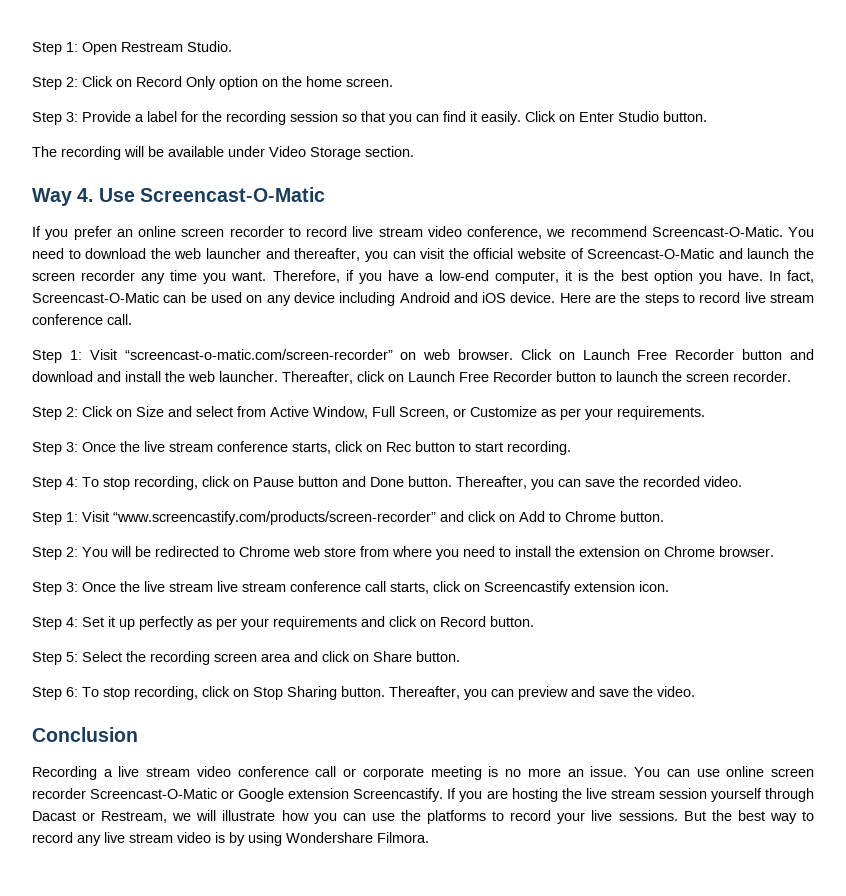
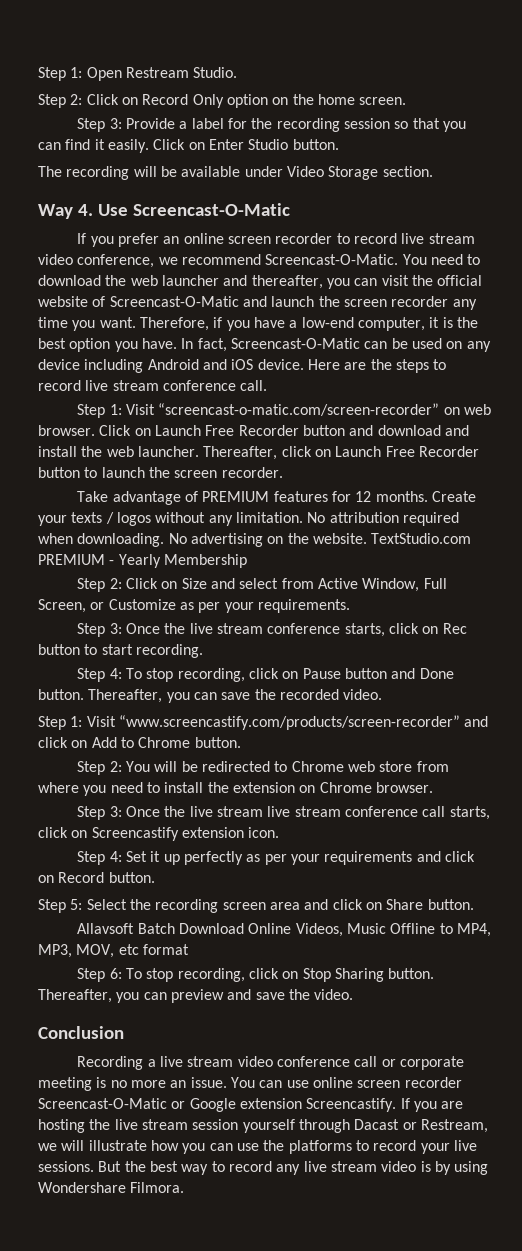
(791, 376) none -> [77,491,476,505] [38,512,459,526] [38,533,472,547] [38,554,247,568] // Take advantage of PREMIUM features for 12 months. Create your texts / logos without any limitation. No attribution required when downloading. No advertising on the website. TextStudio.com PREMIUM - Yearly Membership
(460, 656) none -> [77,923,491,937] [38,944,189,958] // Allavsoft Batch Download Online Videos, Music Offline to MP4, MP3, MOV, etc format

